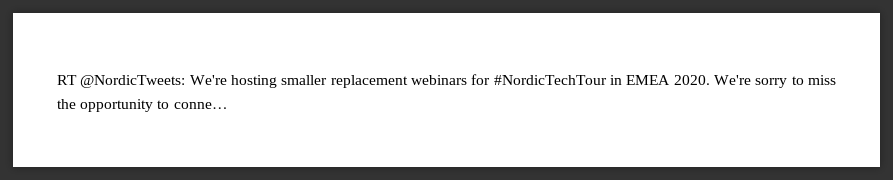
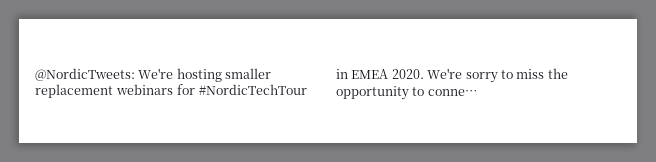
[57,75,77,85] RT -> (35, 74) none

